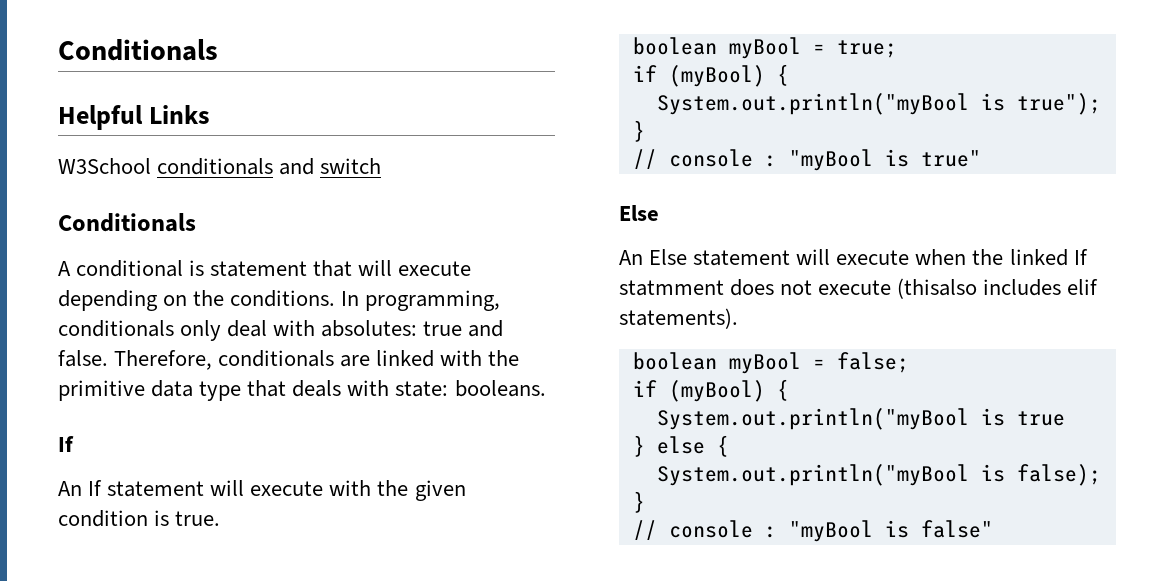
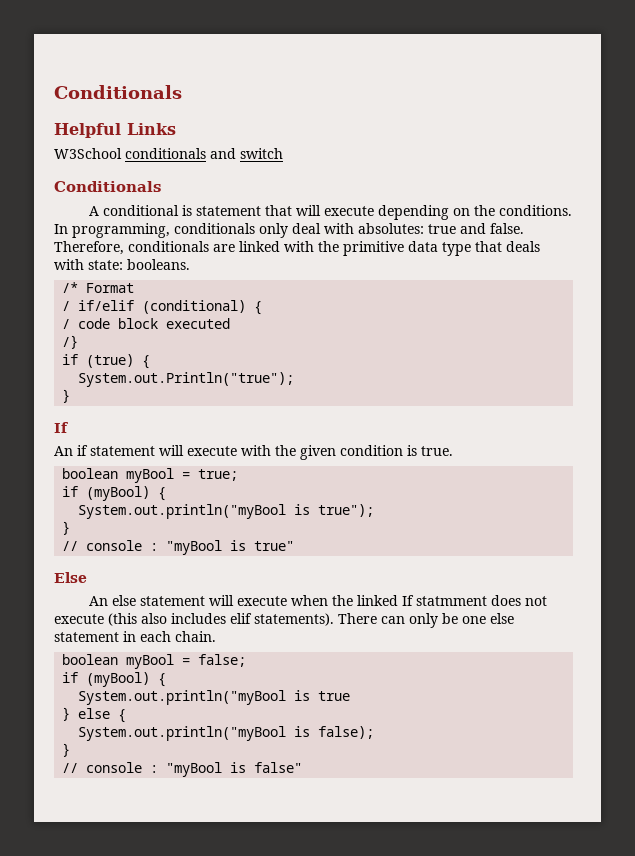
(546, 388) none -> [62,282,135,293] [62,300,263,315] [62,318,231,329] [62,335,79,349] [62,354,151,369] [78,372,295,387] [62,389,71,403] // /* Format // / if/elif (conditional) { // / code block executed // /} // if (true) { // System.out.Println("true"); // }
[88,480,103,496] If -> [77,445,88,456] if
[649,249,688,265] Else -> [112,595,137,606] else
[897,278,978,299] (thisalso -> [108,613,167,626] (this also
(738, 318) none -> [338,613,514,628] [54,631,216,642] There can only be one else statement in each chain.

